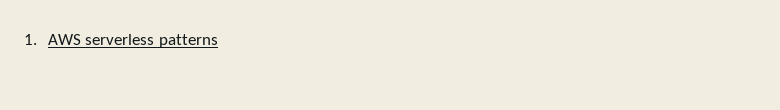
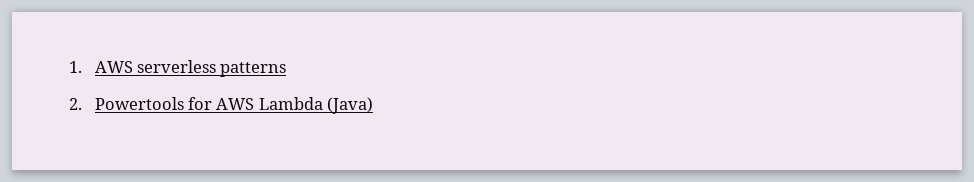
(218, 41) none -> [69,97,374,114] // 2. Powertools for AWS Lambda (Java)

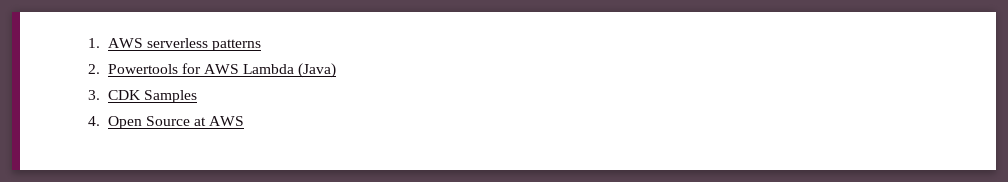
(374, 105) none -> [88,90,197,103] [88,116,245,129] // 3. CDK Samples // 4. Open Source at AWS

